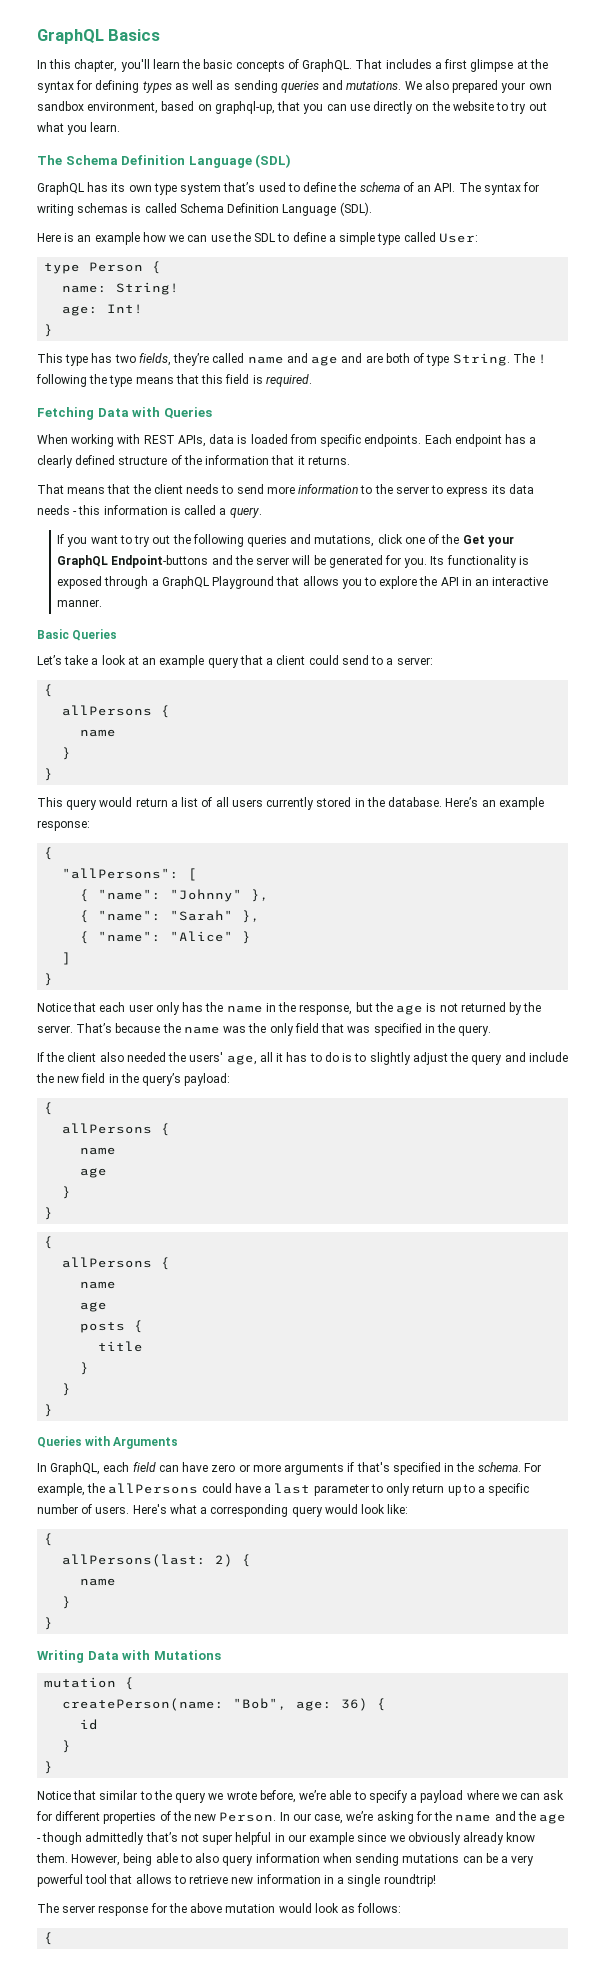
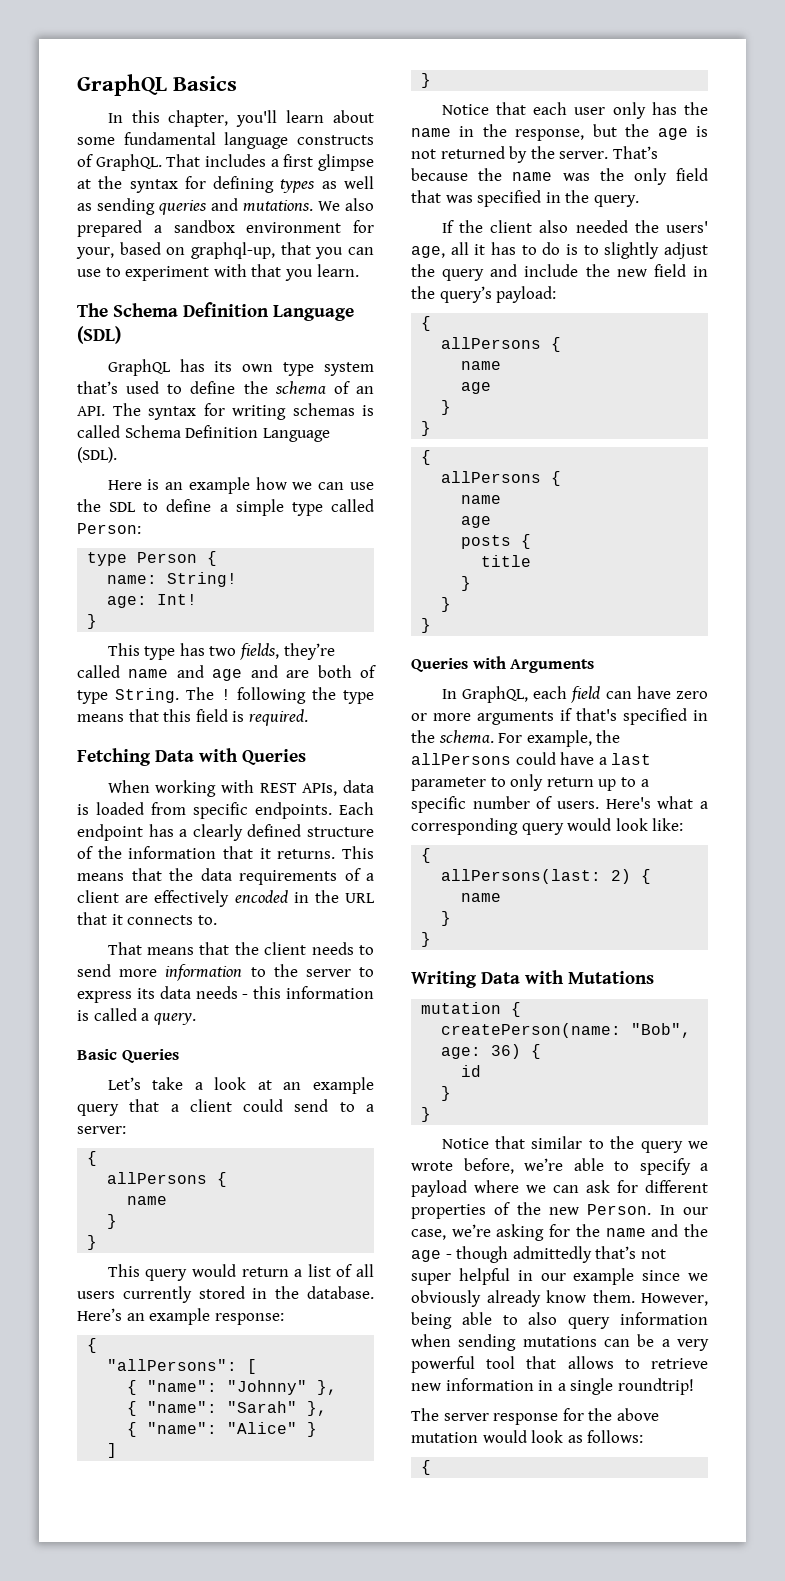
[182,59,285,72] the basic concepts -> [332,110,374,123] [77,132,375,149] about some fundamental language constructs
[501,82,552,93] [37,101,159,114] your own sandbox environment, -> [153,220,374,233] [76,247,114,259] a sandbox environment for your,
[373,101,547,114] [37,122,64,132] directly on the website to try out what -> [105,264,282,281] to experiment with that
[438,233,478,243] User: -> [77,523,141,534] Person:
(350, 460) none -> [341,846,374,859] [77,868,374,885] [77,890,375,907] [77,912,217,925] This means that the data requirements of a client are effectively encoded in the URL that it connects to.
[57,534,514,547] [57,555,529,568] [57,576,549,589] [57,599,103,607] // If you want to try out the following queries and mutations, click one of the Get your GraphQL Endpoint-buttons and the server will be generated for you. Its functionality is exposed through a GraphQL Playground that allows you to explore the API in an interactive manner. -> (196, 1019) none

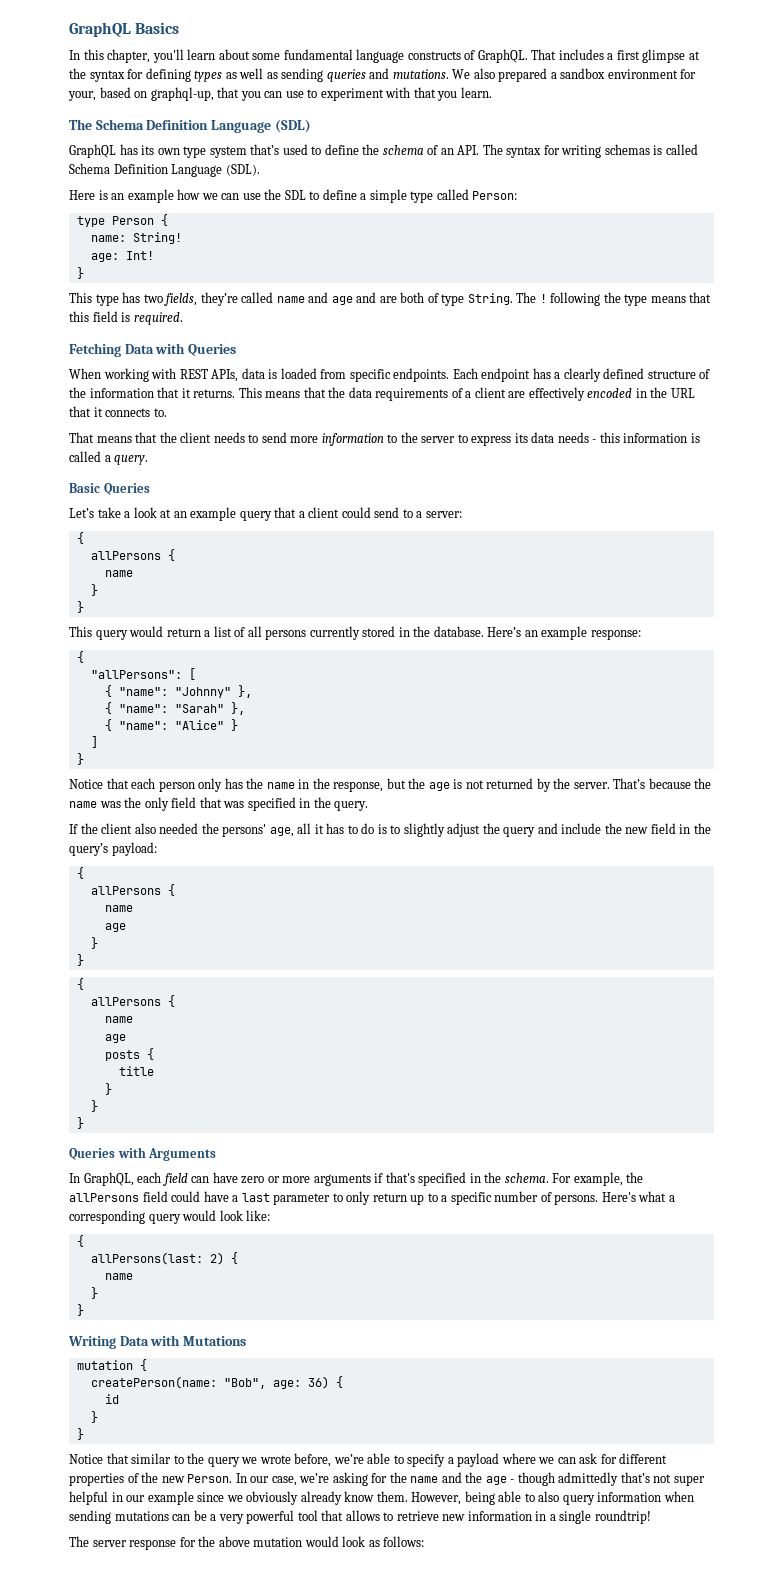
[77,1291,115,1299] users -> [265,629,307,640] persons
[574,107,606,115] user -> [158,781,195,792] person
[666,221,708,233] users' -> [222,824,267,837] persons'
(511, 759) none -> [142,1191,168,1202] field
[557,801,599,809] users. -> [554,1194,599,1205] persons.
[421,1460,432,1475] // { -> (425, 1541) none

